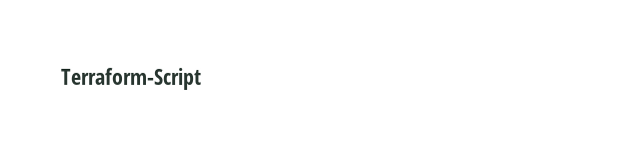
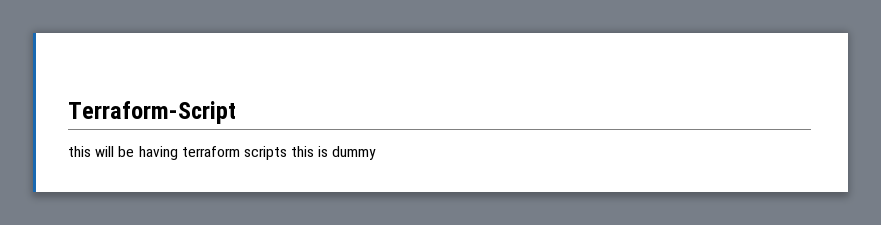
(202, 78) none -> [68,146,377,160] // this will be having terraform scripts this is dummy

